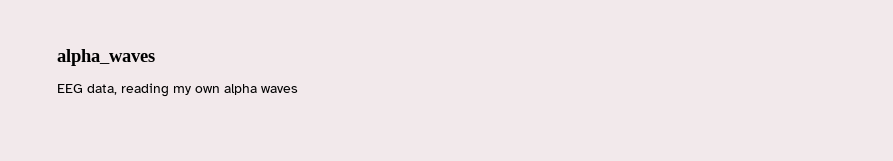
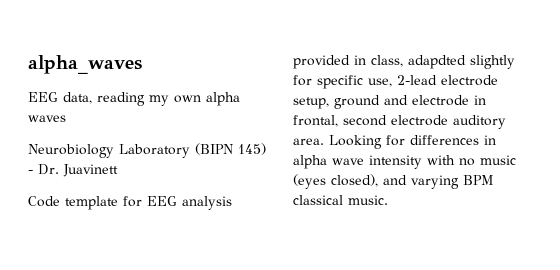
(298, 89) none -> [28,143,266,158] [28,164,118,177] [28,196,232,210] [293,55,515,69] [293,75,498,89] [293,95,486,109] [293,115,506,129] [293,135,496,149] [293,155,516,169] [293,174,494,189] [293,195,388,205] // Neurobiology Laboratory (BIPN 145) - Dr. Juavinett // Code template for EEG analysis provided in class, adapdted slightly for specific use, 2-lead electrode setup, ground and electrode in frontal, second electrode auditory area. Looking for differences in alpha wave intensity with no music (eyes closed), and varying BPM classical music.

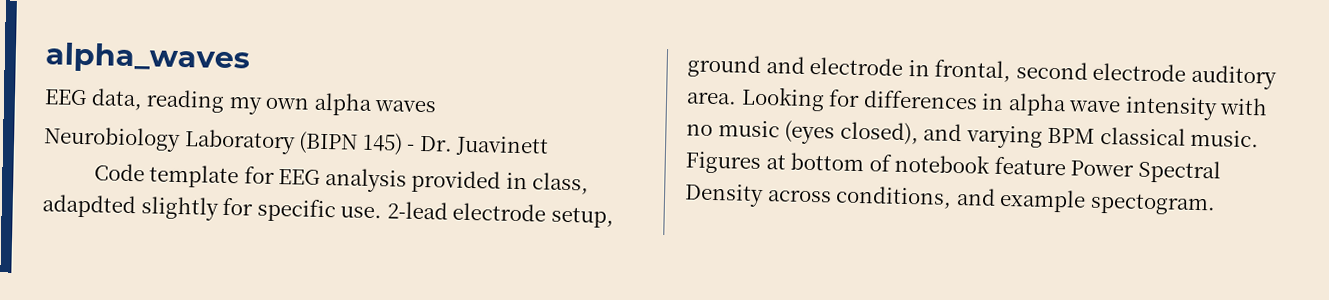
[368,78,392,87] use, -> [340,206,383,219] use.
(388, 200) none -> [685,151,1221,184] [684,183,1216,216] Figures at bottom of notebook feature Power Spectral Density across conditions, and example spectogram.

